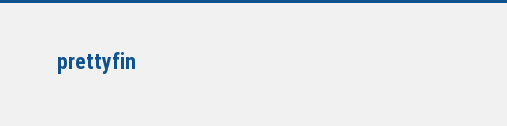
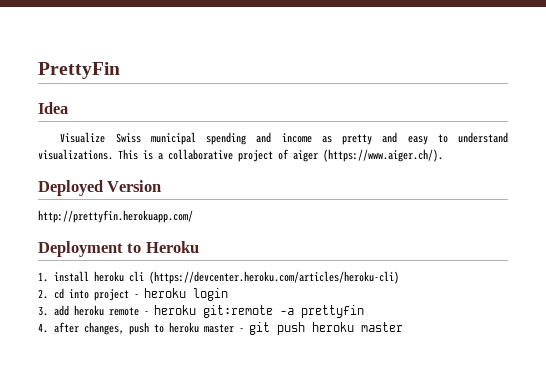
[57,52,136,74] prettyfin -> [38,62,120,79] [38,102,68,114] [60,132,508,145] [38,149,443,162] [38,180,162,196] [38,210,193,223] [38,241,199,257] [38,271,399,284] [38,288,228,301] [38,305,364,318] [38,322,403,335] PrettyFin // Idea // Visualize Swiss municipal spending and income as pretty and easy to understand visualizations. This is a collaborative project of aiger (https://www.aiger.ch/). // Deployed Version // http://prettyfin.herokuapp.com/ // Deployment to Heroku // 1. install heroku cli (https://devcenter.heroku.com/articles/heroku-cli) // 2. cd into project - heroku login // 3. add heroku remote - heroku git:remote -a prettyfin // 4. after changes, push to heroku master - git push heroku master

